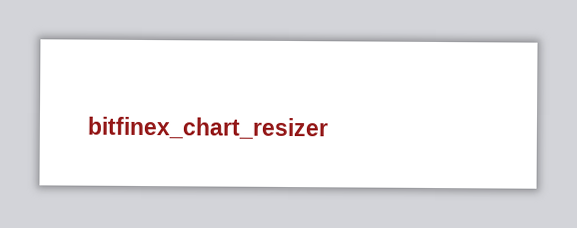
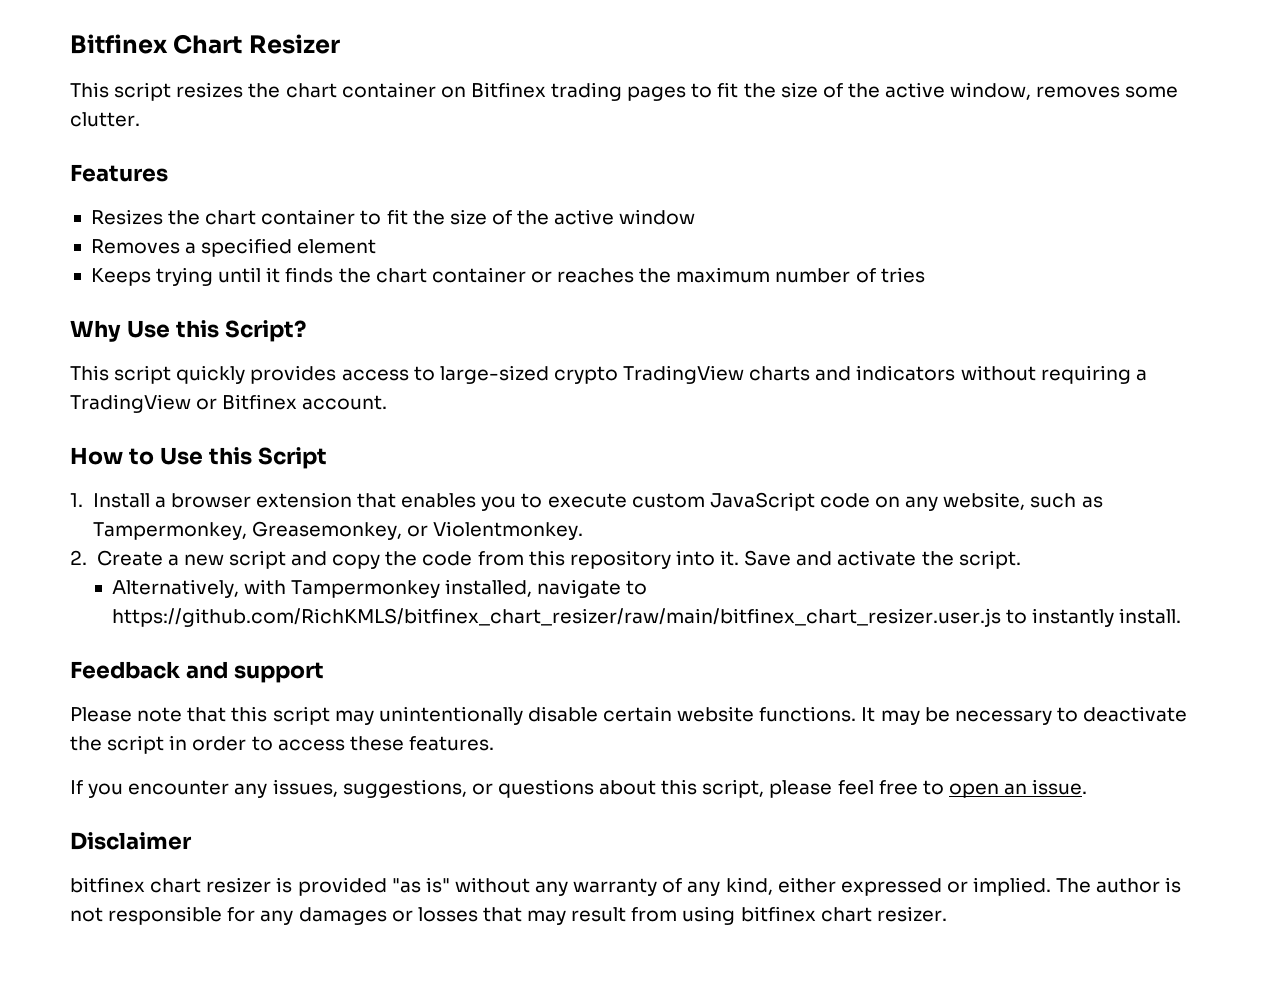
[87,116,328,140] bitfinex_chart_resizer -> [70,34,340,54] [70,82,1179,101] [70,112,140,127] [70,164,168,182] [90,209,696,225] [90,238,377,257] [90,267,925,286] [70,320,306,342] [70,365,1147,384] [70,394,388,413] [70,447,327,469] [70,492,1103,511] [92,521,583,540] [70,550,1021,569] [111,579,648,598] [111,608,1182,627] [70,661,324,683] [70,706,1188,725] [70,735,494,754] [70,779,1088,798] [70,832,192,850] [70,877,1182,896] [70,906,947,925] Bitfinex Chart Resizer // This script resizes the chart container on Bitfinex trading pages to fit the size of the active window, removes some clutter. // Features // Resizes the chart container to fit the size of the active window // Removes a specified element // Keeps trying until it finds the chart container or reaches the maximum number of tries // Why Use this Script? // This script quickly provides access to large-sized crypto TradingView charts and indicators without requiring a TradingView or Bitfinex account. // How to Use this Script // 1. Install a browser extension that enables you to execute custom JavaScript code on any website, such as Tampermonkey, Greasemonkey, or Violentmonkey. // 2. Create a new script and copy the code from this repository into it. Save and activate the script. // Alternatively, with Tampermonkey installed, navigate to https://github.com/RichKMLS/bitfinex_chart_resizer/raw/main/bitfinex_chart_resizer.user.js to instantly install. // Feedback and support // Please note that this script may unintentionally disable certain website functions. It may be necessary to deactivate the script in order to access these features. // If you encounter any issues, suggestions, or questions about this script, please feel free to open an issue. // Disclaimer // bitfinex chart resizer is provided "as is" without any warranty of any kind, either expressed or implied. The author is not responsible for any damages or losses that may result from using bitfinex chart resizer.

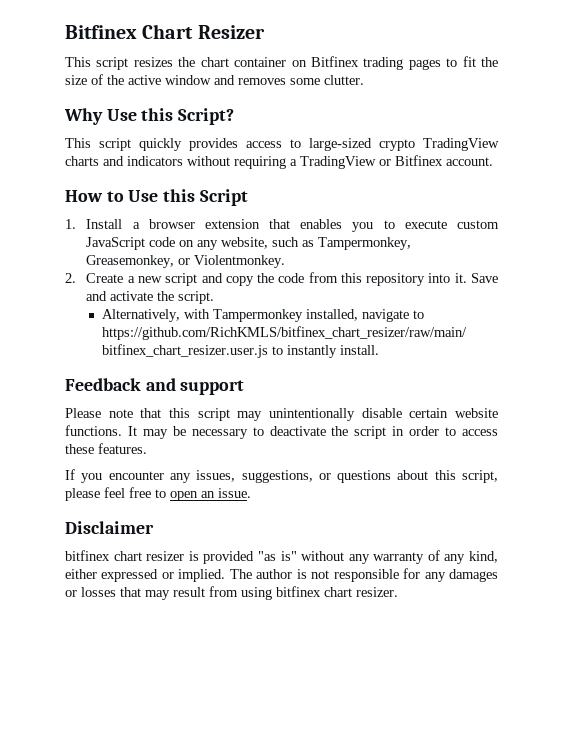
[950,82,1032,100] window, -> [165,75,235,85] window and
[70,164,168,182] [90,209,696,225] [90,238,377,257] [90,267,925,286] // Features // Resizes the chart container to fit the size of the active window // Removes a specified element // Keeps trying until it finds the chart container or reaches the maximum number of tries -> (364, 80) none

